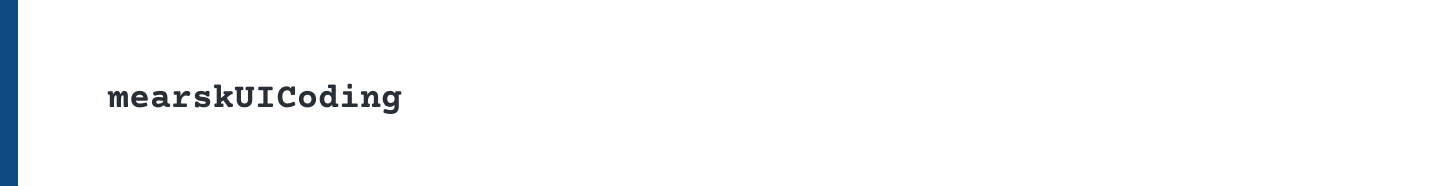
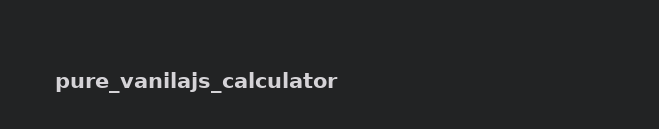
[107,83,402,115] mearskUICoding -> [55,72,338,93] pure_vanilajs_calculator

